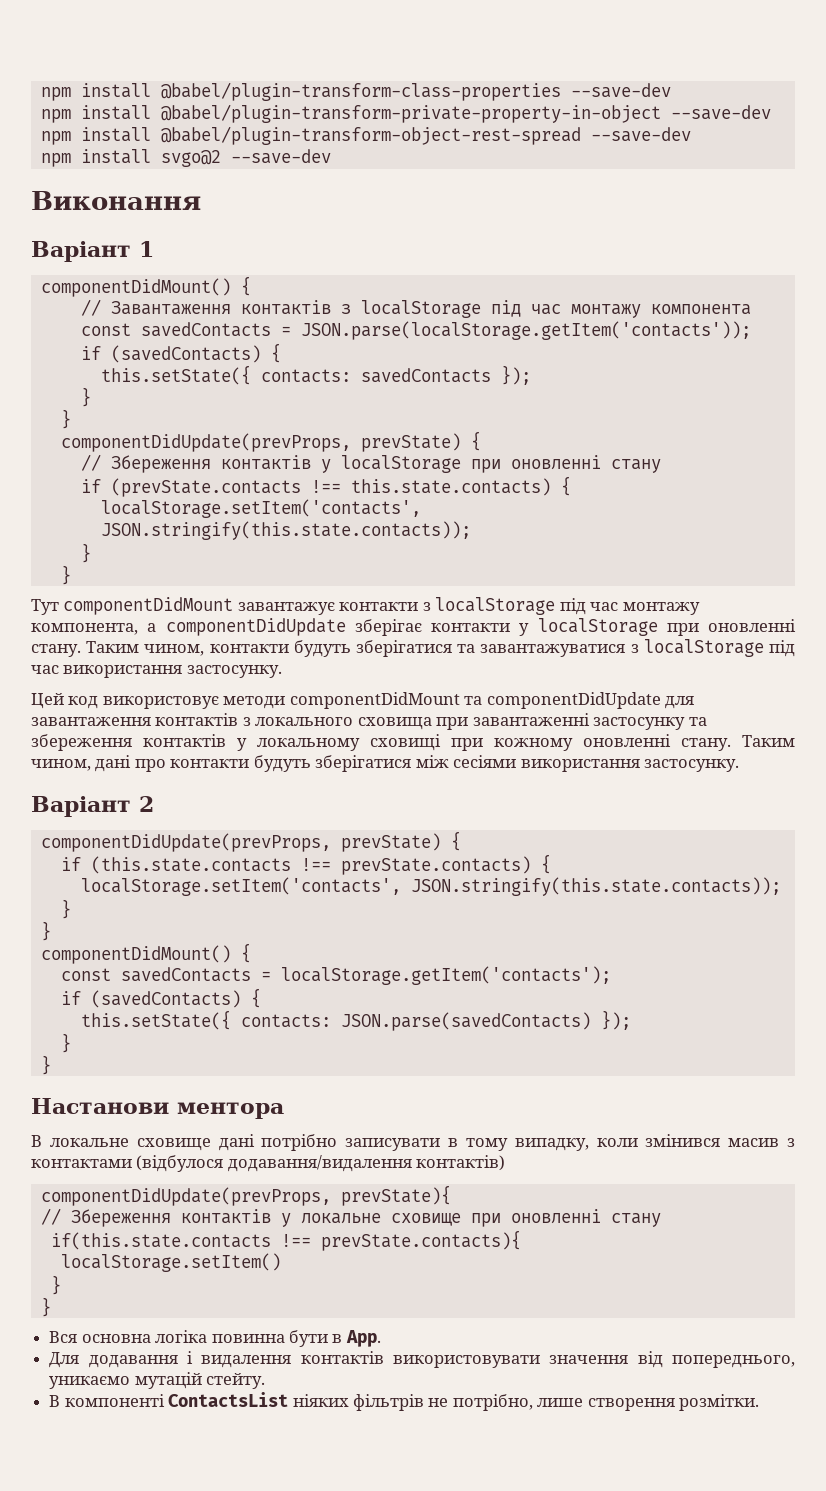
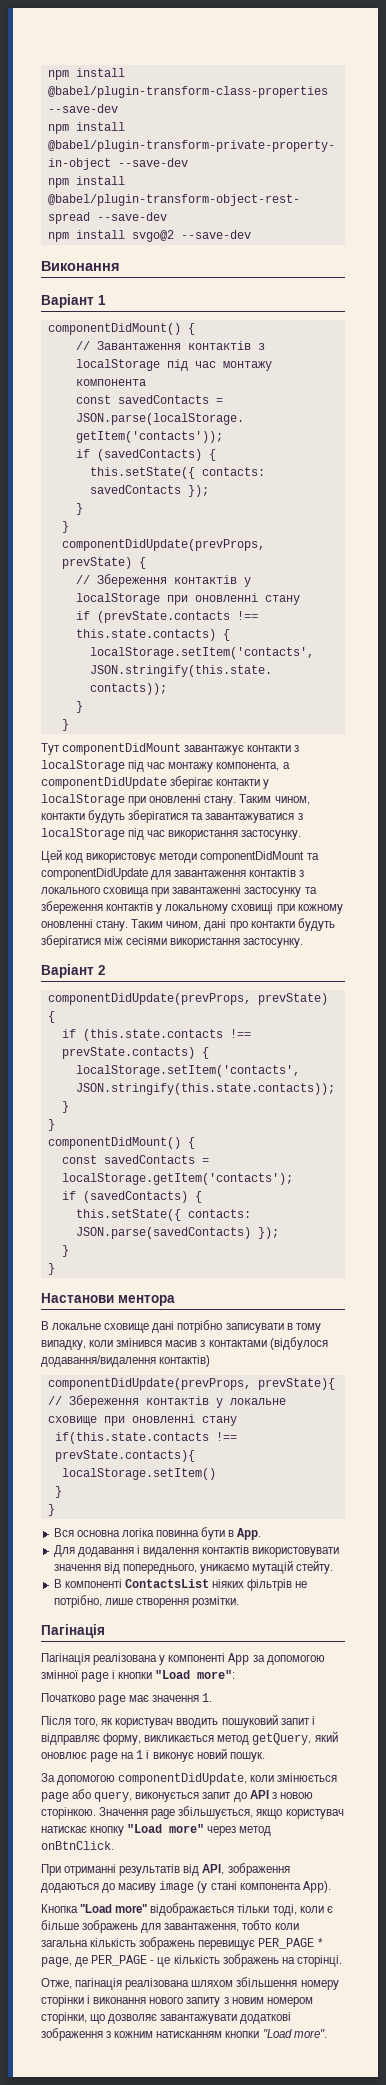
(760, 1402) none -> [41,1624,105,1638] [41,1653,325,1665] [41,1670,236,1682] [41,1693,213,1705] [41,1714,315,1728] [41,1731,338,1745] [41,1748,265,1762] [41,1773,338,1785] [41,1789,313,1802] [41,1806,344,1819] [41,1824,272,1836] [41,1841,114,1850] [41,1863,290,1876] [41,1881,331,1893] [41,1903,333,1916] [41,1920,299,1933] [41,1937,323,1950] [41,1954,342,1967] [41,1977,339,1990] [41,1995,313,2007] [41,2012,292,2024] [41,2028,327,2041] // Пагінація // Пагінація реалізована у компоненті App за допомогою змінної page і кнопки "Load more": // Початково page має значення 1. // Після того, як користувач вводить пошуковий запит і відправляє форму, викликається метод getQuery, який оновлює page на 1 і виконує новий пошук. // За допомогою componentDidUpdate, коли змінюється page або query, виконується запит до API з новою сторінкою. Значення page збільшується, якщо користувач натискає кнопку "Load more" через метод onBtnClick. // При отриманні результатів від API, зображення додаються до масиву image (у стані компонента App). // Кнопка "Load more" відображається тільки тоді, коли є більше зображень для завантаження, тобто коли загальна кількість зображень перевищує PER_PAGE * page, де PER_PAGE - це кількість зображень на сторінці. // Отже, пагінація реалізована шляхом збільшення номеру сторінки і виконання нового запиту з новим номером сторінки, що дозволяє завантажувати додаткові зображення з кожним натисканням кнопки "Load more".

